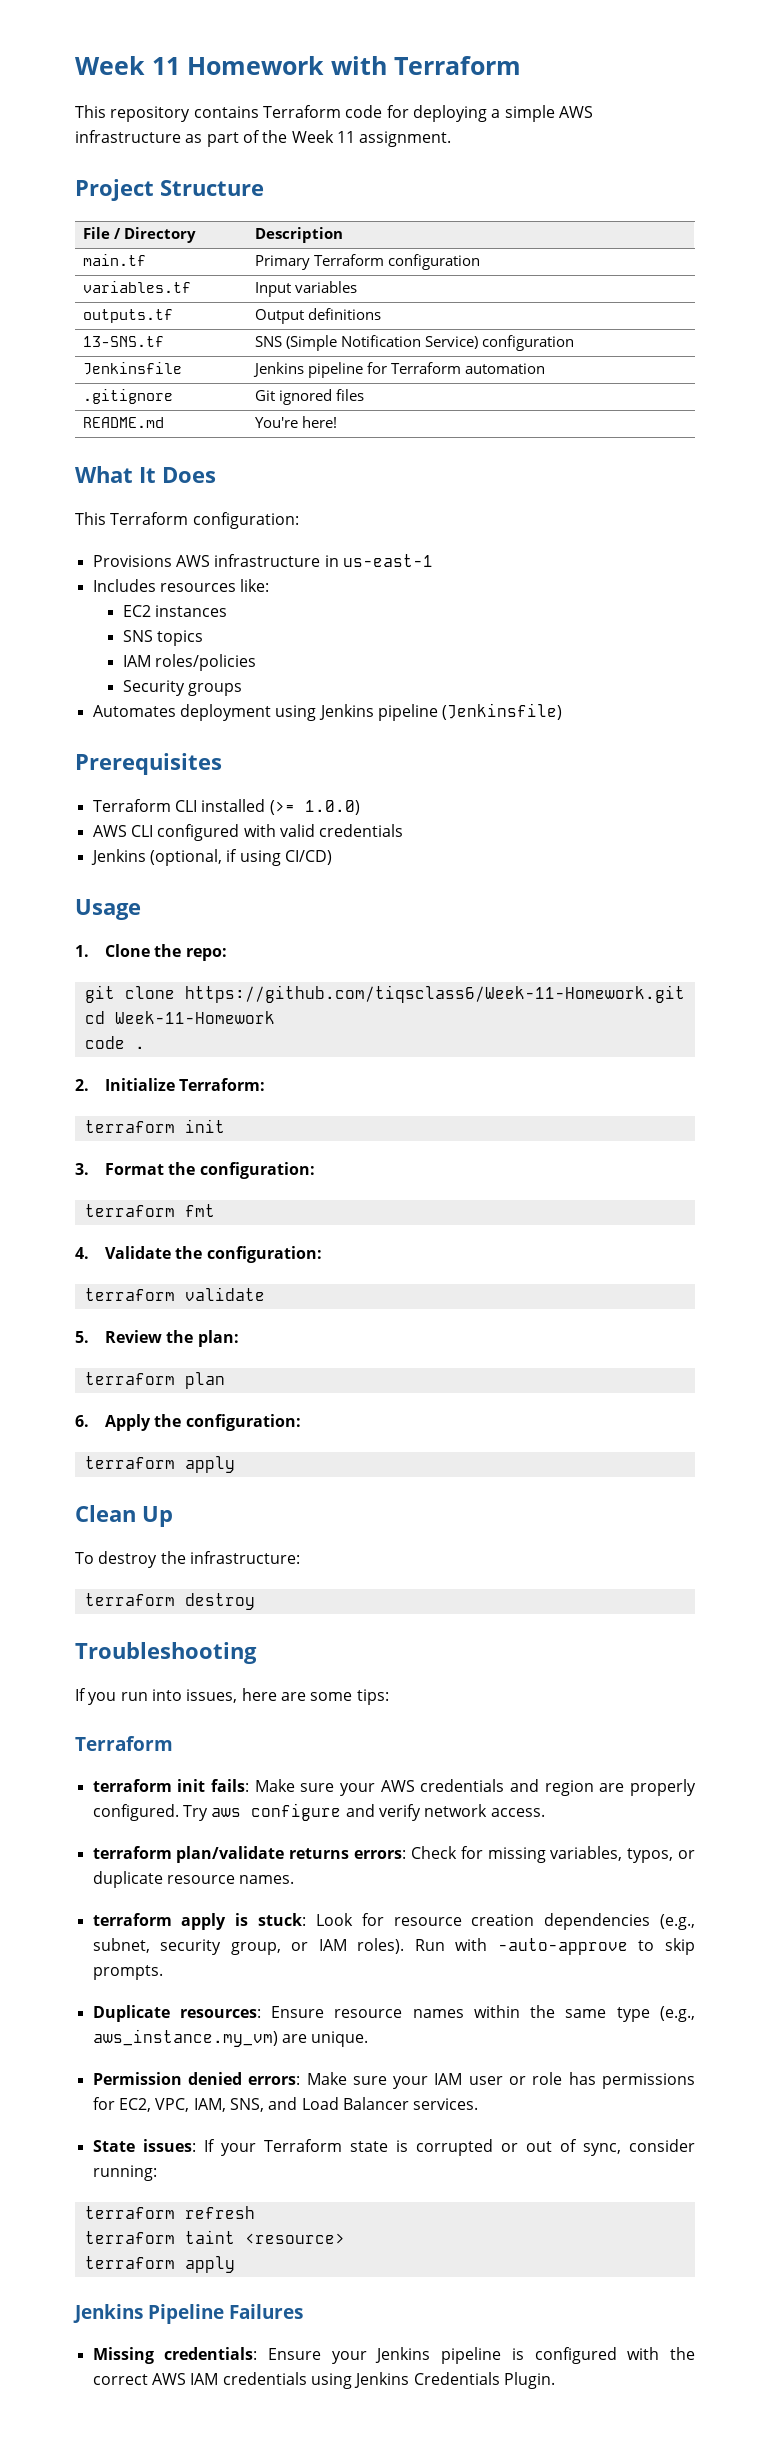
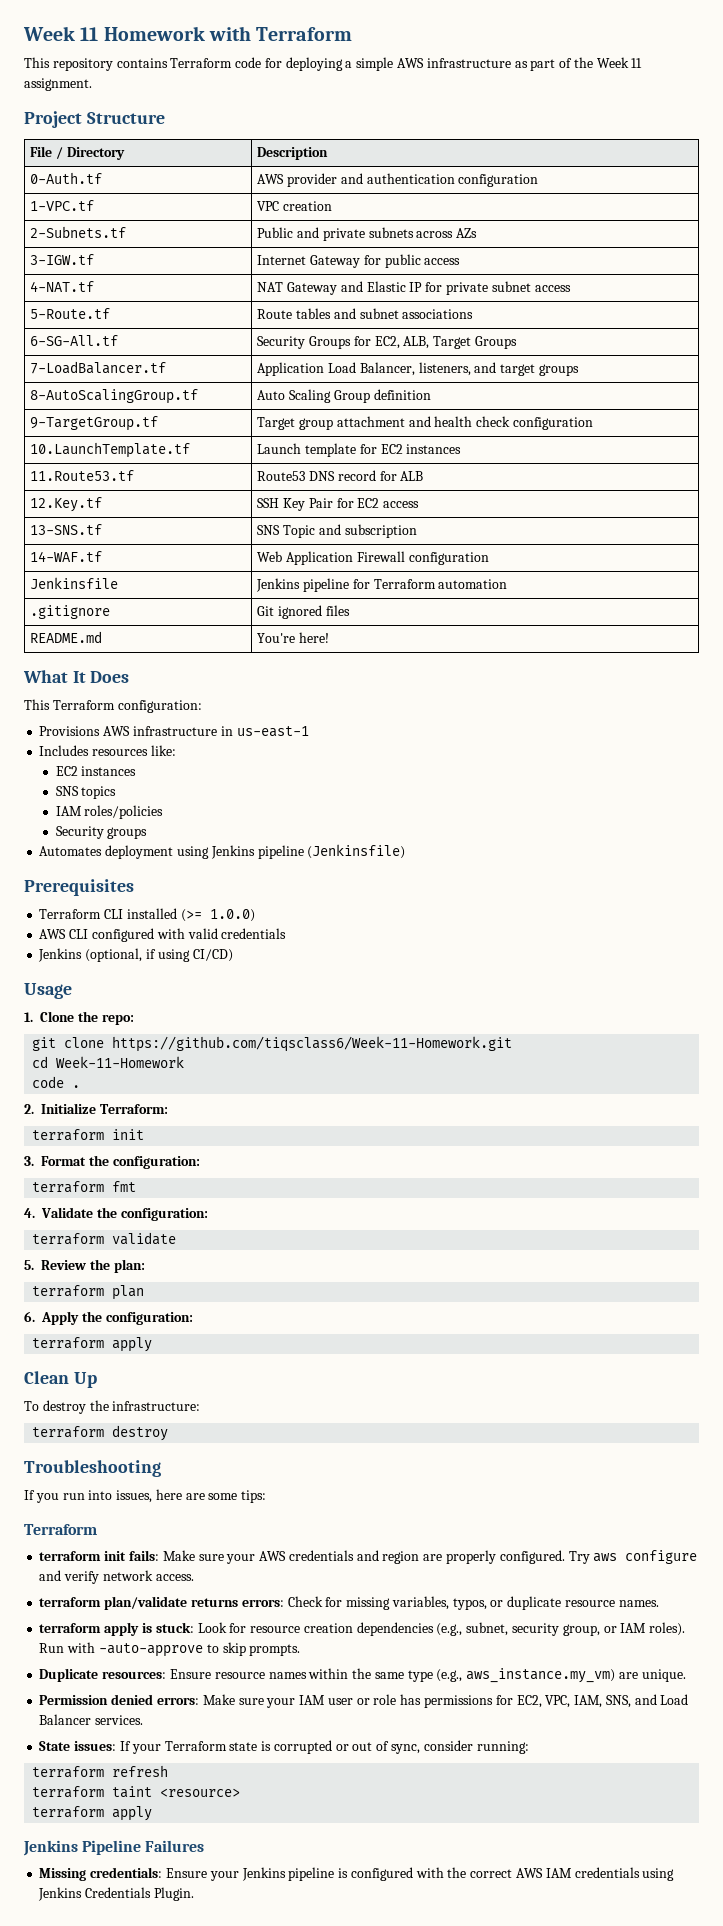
[82,254,146,266] [254,254,480,270] [82,281,191,293] [254,281,357,297] [82,309,173,323] [254,308,381,324] [82,336,164,347] [254,335,478,351] main.tf | Primary Terraform configuration // variables.tf | Input variables // outputs.tf | Output definitions // 13-SNS.tf | SNS (Simple Notification Service) -> [30,172,103,184] [257,173,539,187] [30,200,95,211] [257,201,333,211] [30,226,127,238] [257,227,478,241] [30,254,95,265] [257,254,461,268] [30,281,95,292] [257,281,571,295] [30,308,111,319] [257,308,474,319] [30,335,119,346] [257,336,517,349] [30,361,167,374] [257,362,579,376] [30,389,199,404] [257,389,431,403] [30,416,159,431] [257,416,593,430] [30,442,191,458] [257,443,462,457] [30,470,135,481] [257,470,424,481] [30,497,103,512] [257,498,420,511] [30,524,103,535] [257,524,417,538] [30,551,103,562] [257,551,405,565] 0-Auth.tf | AWS provider and authentication configuration // 1-VPC.tf | VPC creation // 2-Subnets.tf | Public and private subnets across AZs // 3-IGW.tf | Internet Gateway for public access // 4-NAT.tf | NAT Gateway and Elastic IP for private subnet access // 5-Route.tf | Route tables and subnet associations // 6-SG-All.tf | Security Groups for EC2, ALB, Target Groups // 7-LoadBalancer.tf | Application Load Balancer, listeners, and target groups // 8-AutoScalingGroup.tf | Auto Scaling Group definition // 9-TargetGroup.tf | Target group attachment and health check configuration // 10.LaunchTemplate.tf | Launch template for EC2 instances // 11.Route53.tf | Route53 DNS record for ALB // 12.Key.tf | SSH Key Pair for EC2 access // 13-SNS.tf | SNS Topic and subscription // 14-WAF.tf | Web Application Firewall

